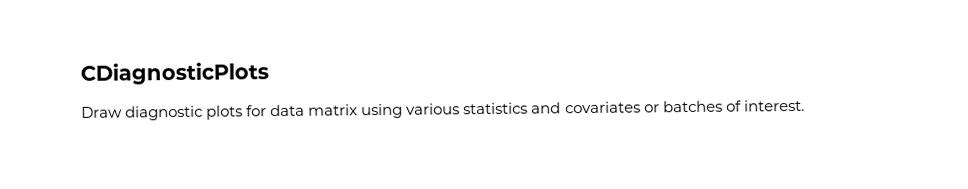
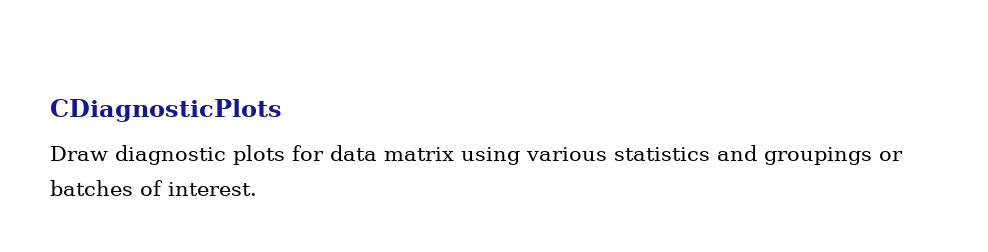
[564,101,641,114] covariates -> [764,147,872,165] groupings

